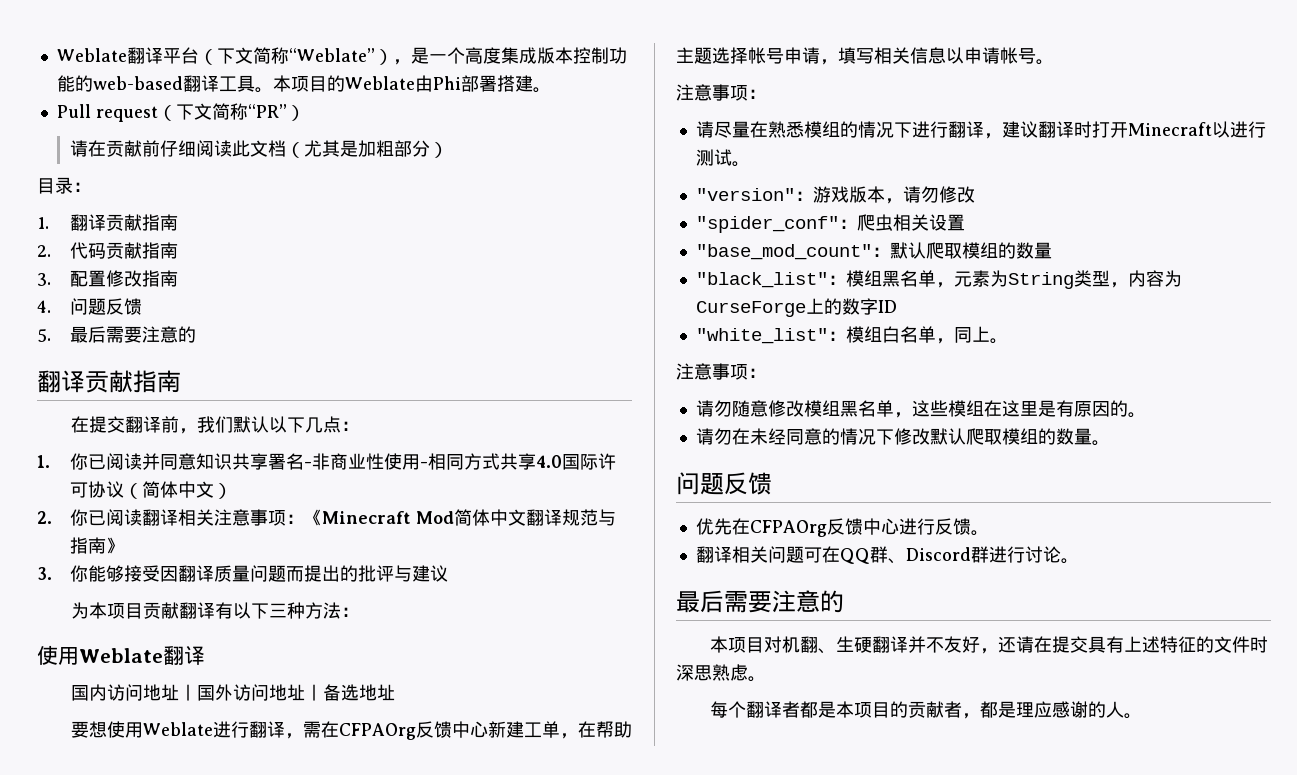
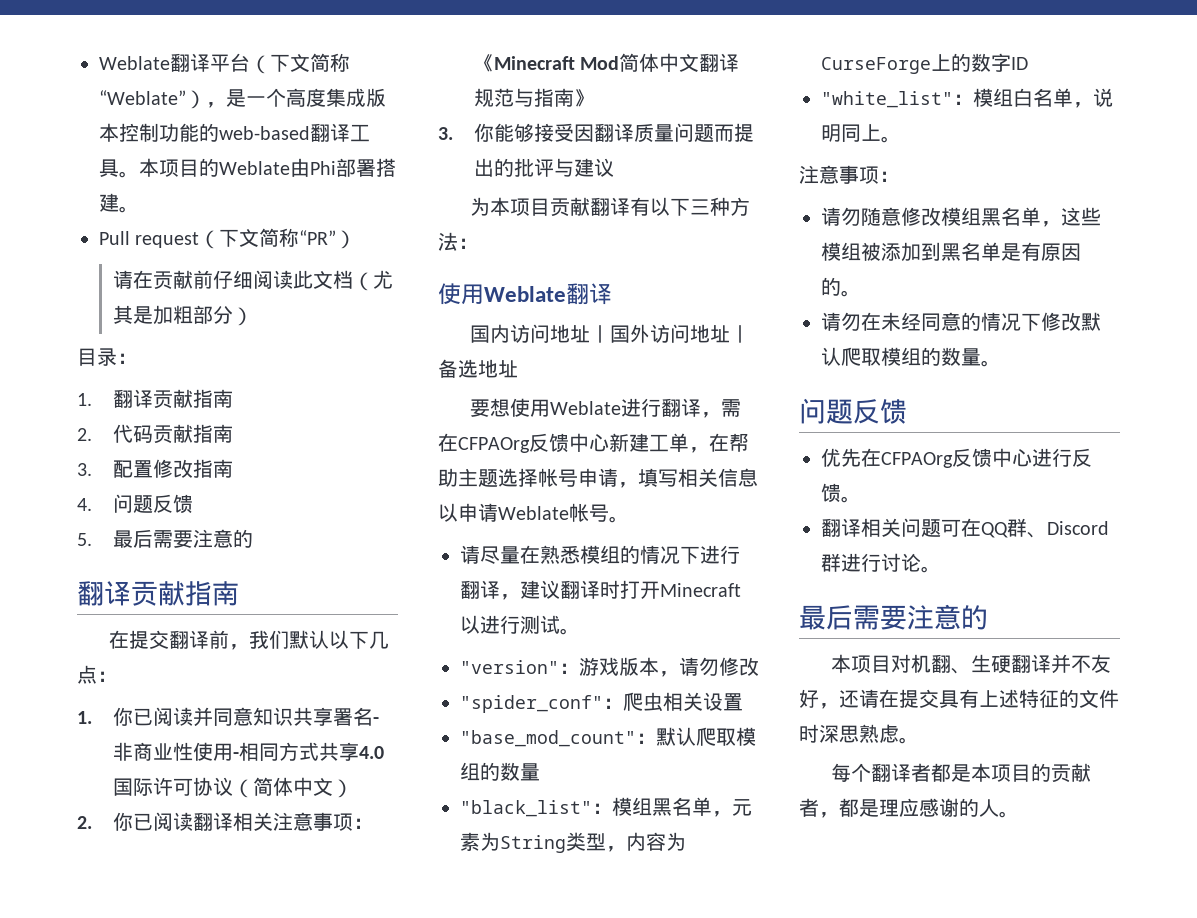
(1000, 55) none -> [498,506,569,520] Weblate
[676,84,766,101] // 注意事项： -> (629, 519) none
(954, 341) none -> [1093,88,1113,107] [821,124,841,142] 说明
[983,400,1038,417] 在这里 -> [861,242,1001,262] 被添加到黑名单

